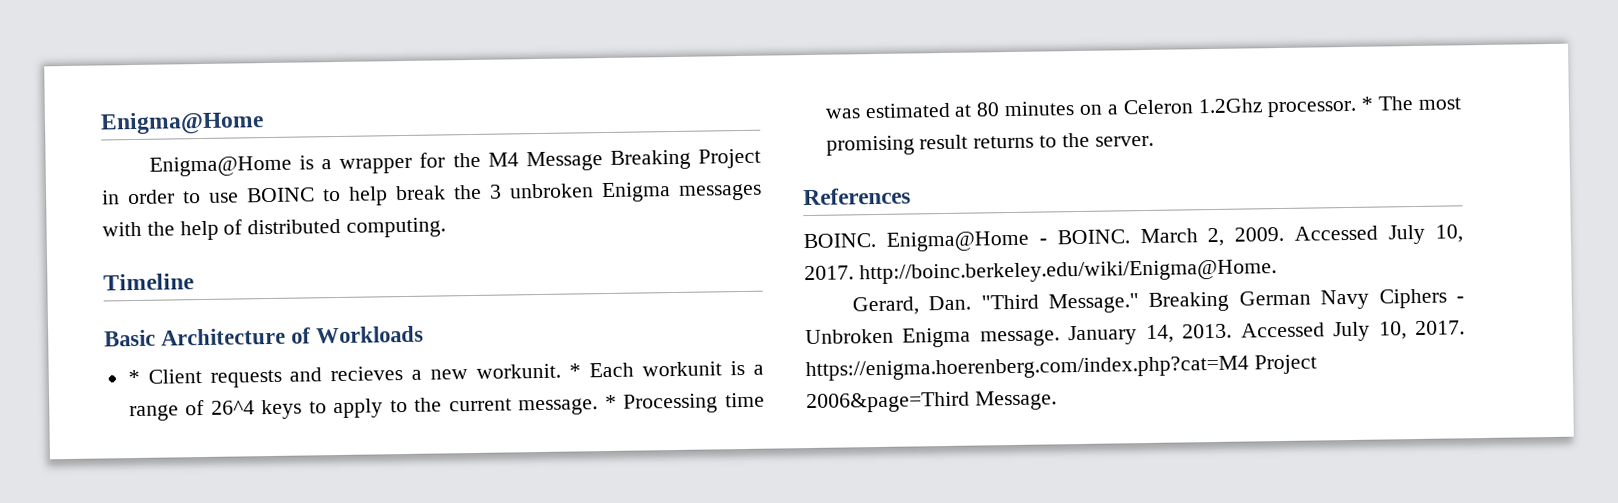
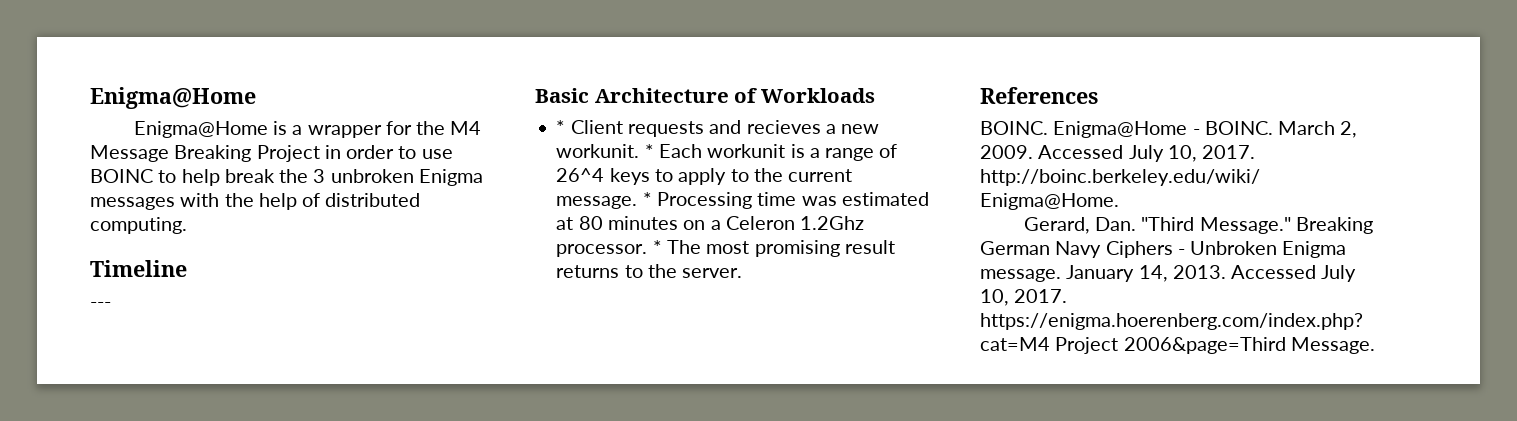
(194, 282) none -> [90,302,111,308] // ---

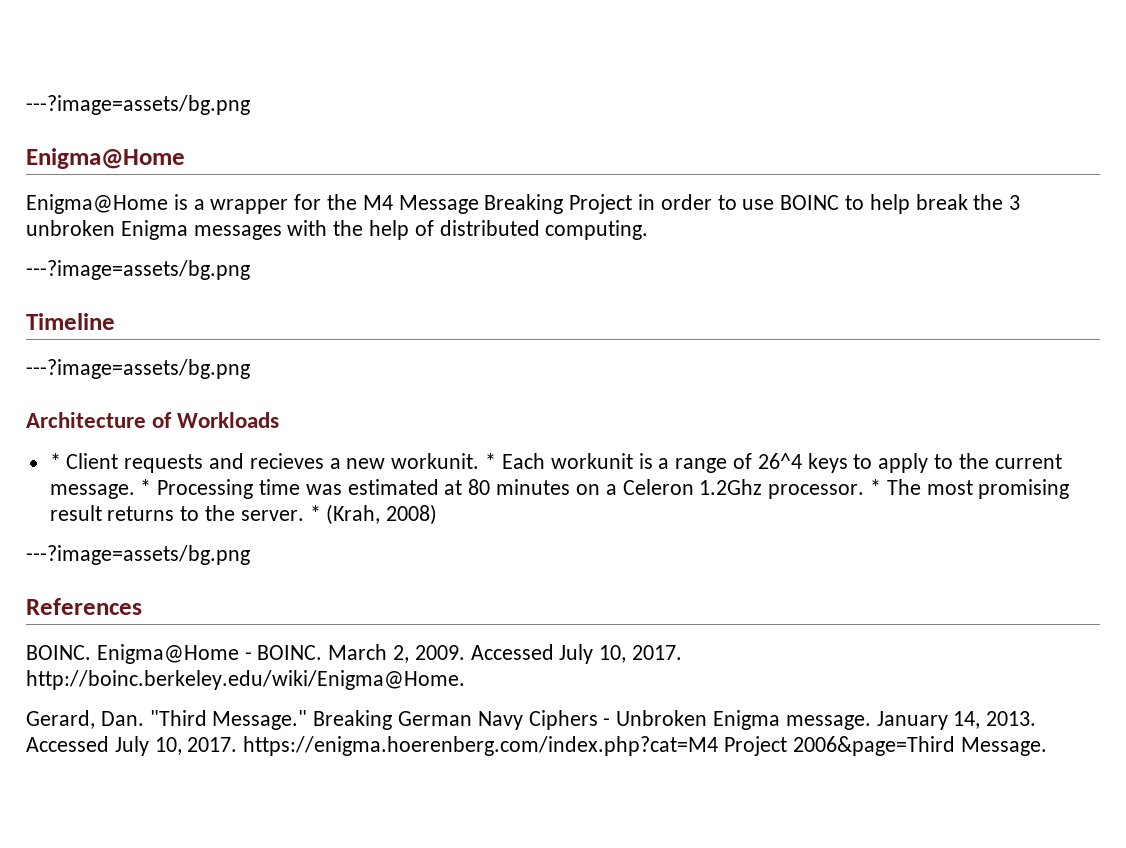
(90, 98) none -> [26,95,250,115] ---?image=assets/bg.png //
(187, 225) none -> [26,260,250,280] // ---?image=assets/bg.png
[90,302,111,308] [535,88,589,103] --- // Basic -> [26,359,250,379] ---?image=assets/bg.png //
(743, 273) none -> [309,504,438,525] [26,545,250,565] * (Krah, 2008) // ---?image=assets/bg.png

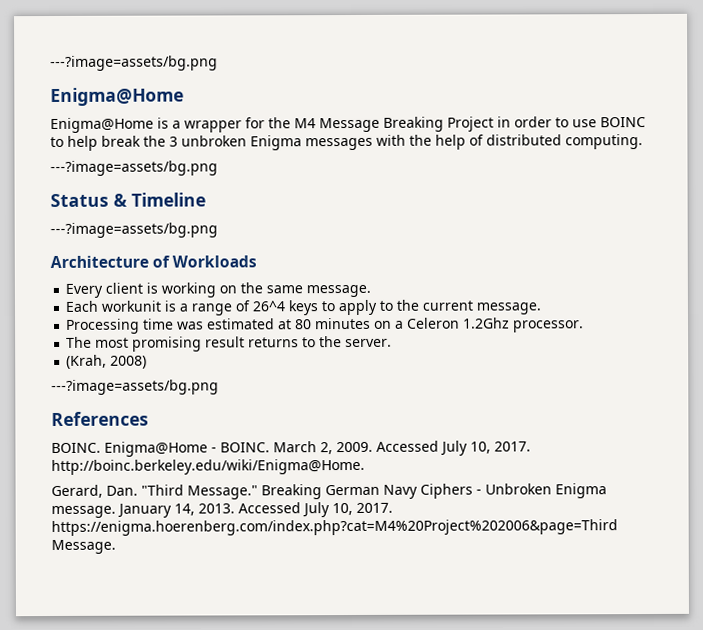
(250, 270) none -> [50,193,128,207] Status &
[49,453,497,473] * Client requests and recieves a new workunit. * -> [65,282,372,298] Every client is working on the same message. //
[140,479,152,495] * -> (542, 308) //
[869,479,881,495] * -> (585, 326) //
[309,505,321,521] * -> (393, 343) //
[243,736,955,756] https://enigma.hoerenberg.com/index.php?cat=M4 Project 2006&page=Third -> [51,519,618,536] https://enigma.hoerenberg.com/index.php?cat=M4%20Project%202006&page=Third

